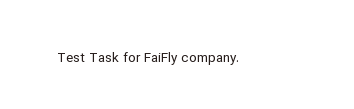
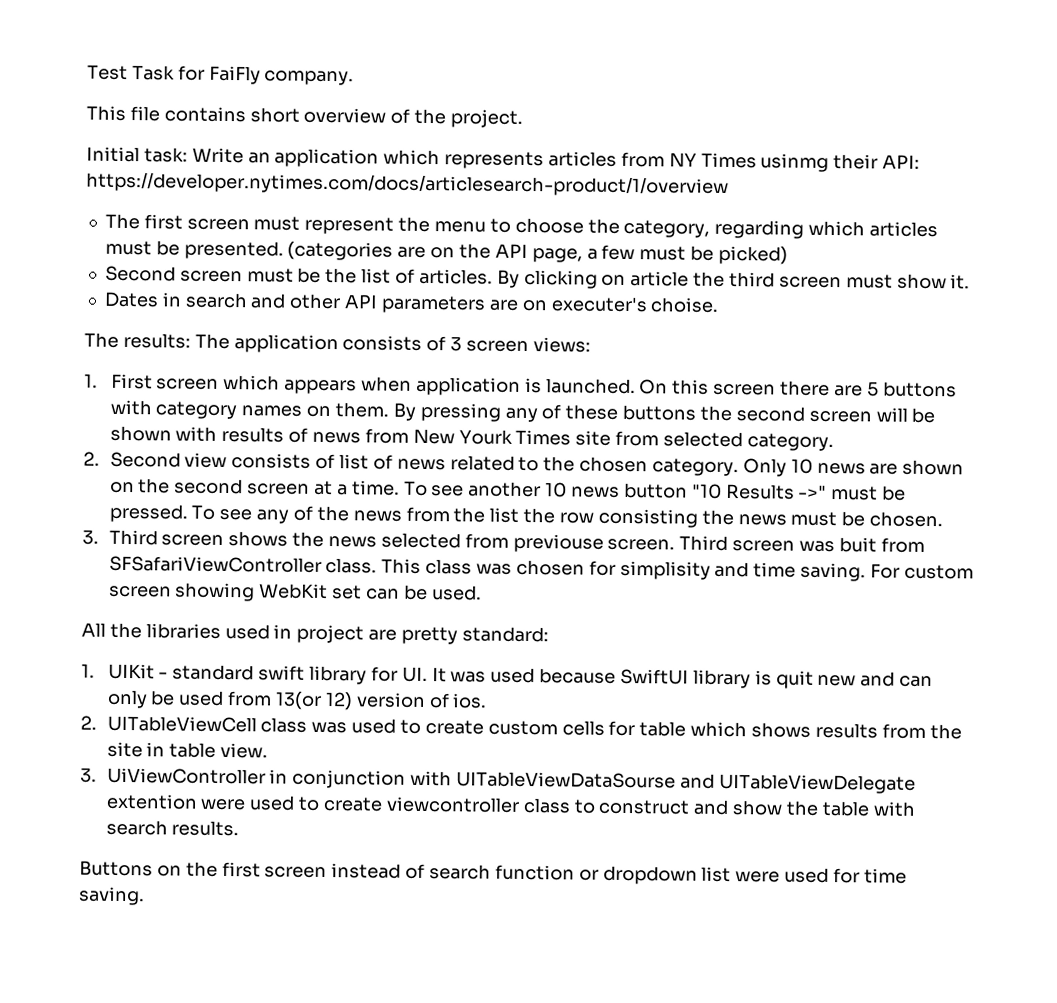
(239, 60) none -> [86,105,524,128] [86,146,921,172] [86,171,729,197] [104,213,938,239] [104,240,788,265] [104,265,971,290] [103,291,720,314] [84,332,591,354] [84,373,957,398] [109,399,936,424] [109,425,834,452] [83,451,965,477] [109,478,907,501] [108,503,944,528] [82,529,925,553] [108,555,974,582] [108,582,482,602] [81,622,549,645] [81,663,934,689] [106,689,488,711] [80,715,962,740] [106,741,269,759] [80,767,916,794] [105,793,916,817] [105,819,240,837] [79,860,907,885] [78,886,145,906] // This file contains short overview of the project. // Initial task: Write an application which represents articles from NY Times usinmg their API: https://developer.nytimes.com/docs/articlesearch-product/1/overview // The first screen must represent the menu to choose the category, regarding which articles must be presented. (categories are on the API page, a few must be picked) // Second screen must be the list of articles. By clicking on article the third screen must show it. // Dates in search and other API parameters are on executer's choise. // The results: The application consists of 3 screen views: // 1. First screen which appears when application is launched. On this screen there are 5 buttons with category names on them. By pressing any of these buttons the second screen will be shown with results of news from New Yourk Times site from selected category. // 2. Second view consists of list of news related to the chosen category. Only 10 news are shown on the second screen at a time. To see another 10 news button "10 Results ->" must be pressed. To see any of the news from the list the row consisting the news must be chosen. // 3. Third screen shows the news selected from previouse screen. Third screen was buit from SFSafariViewController class. This class was chosen for simplisity and time saving. For custom screen showing WebKit set can be used. // All the libraries used in project are pretty standard: // 1. UIKit - standard swift library for UI. It was used because SwiftUI library is quit new and can only be used from 13(or 12) version of ios. // 2. UITableViewCell class was used to create custom cells for table which shows results from the site in table view. // 3. UiViewController in conjunction with UITableViewDataSourse and UITableViewDelegate extention were used to create viewcontroller class to construct and show the table with search results. // Buttons on the first screen instead of search function or dropdown list were used for time saving.

